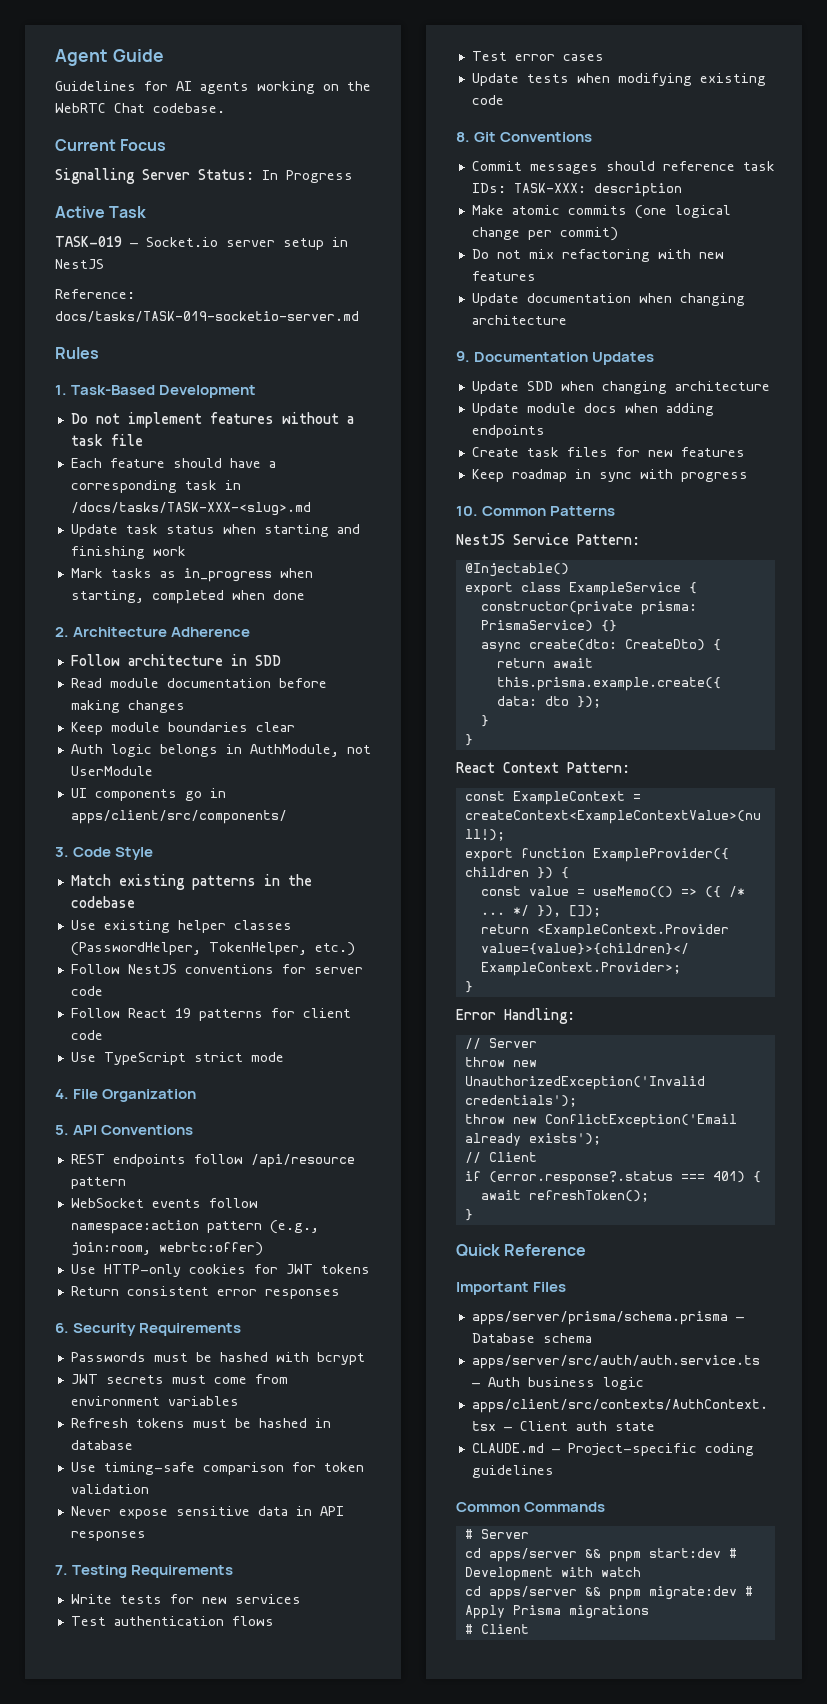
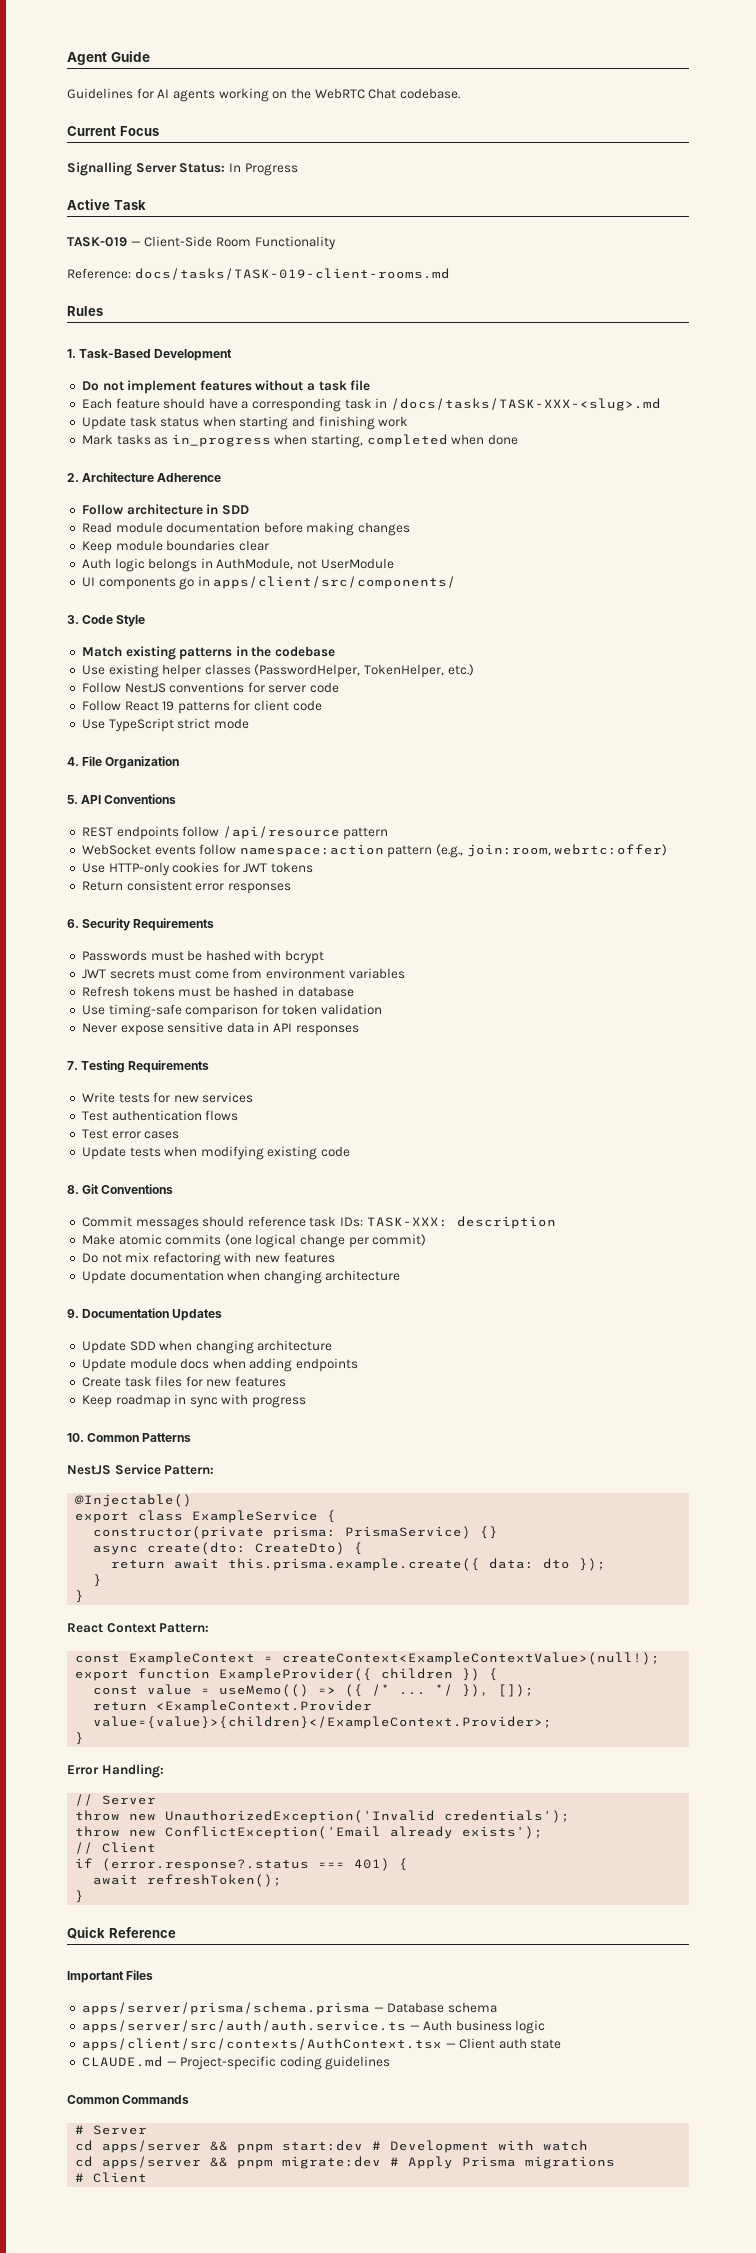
[146,237,348,250] [55,259,104,269] Socket.io server setup in NestJS -> [144,236,336,250] Client-Side Room Functionality
[55,311,359,322] docs/tasks/TASK-019-socketio-server.md -> [134,268,450,280] docs/tasks/TASK-019-client-rooms.md

